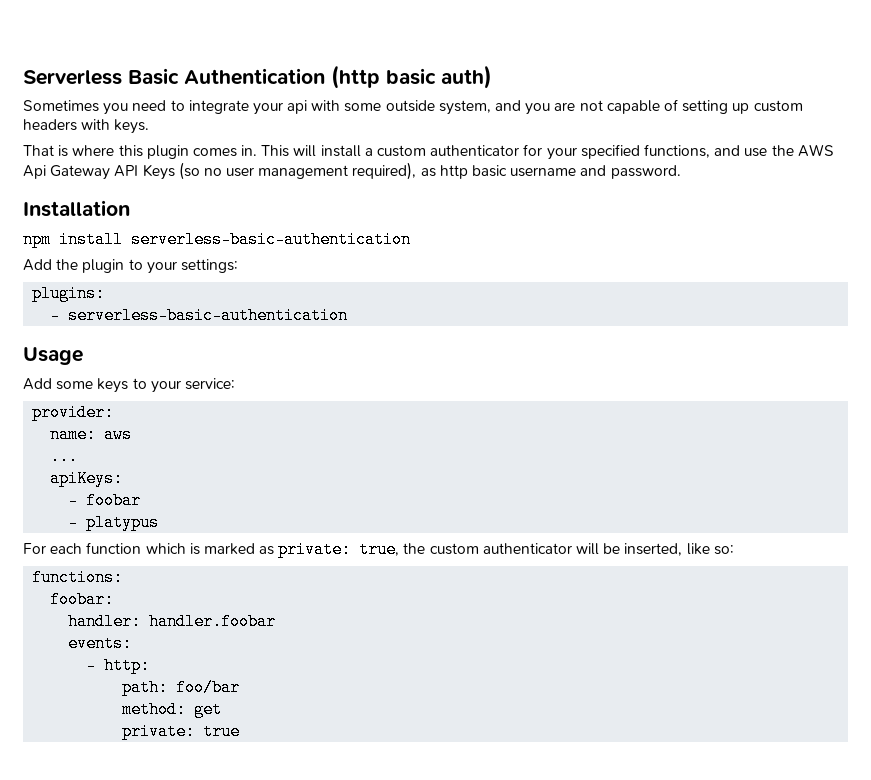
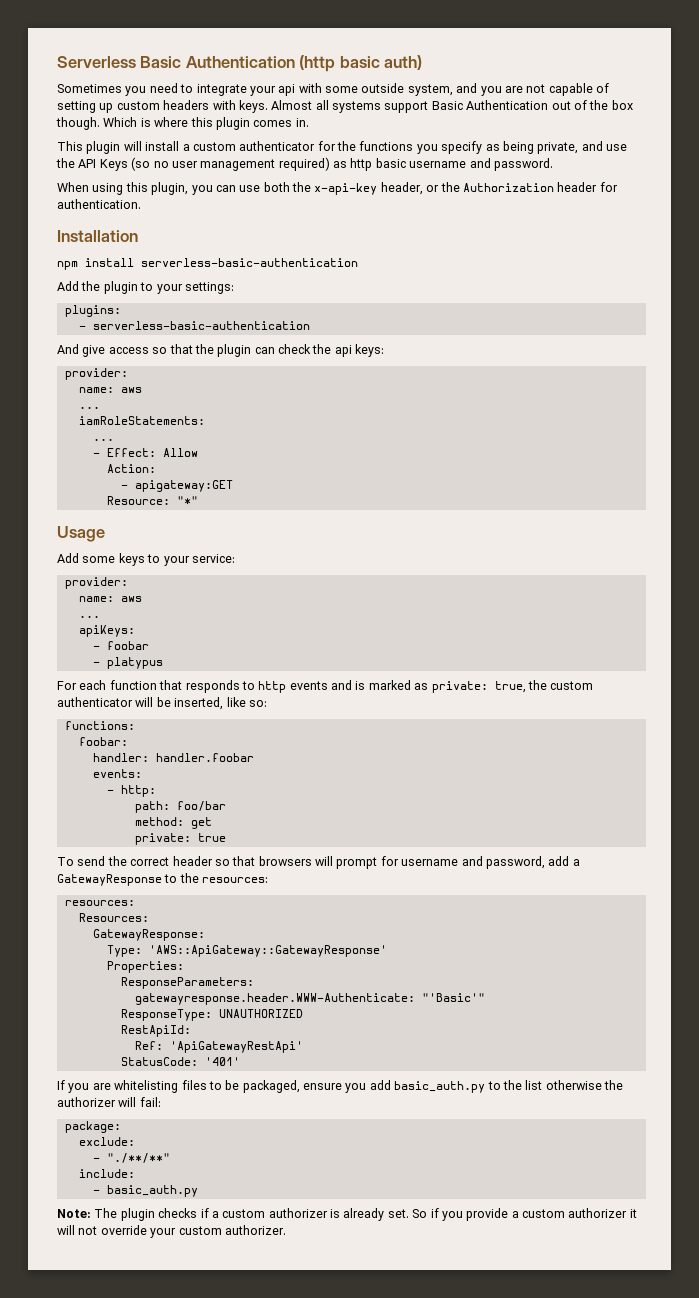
[23,145,54,156] // That -> [271,100,633,113] [56,117,138,130] Almost all systems support Basic Authentication out of the box though. Which
[261,145,290,157] This -> [57,141,121,154] // This plugin
[546,144,834,160] [23,165,111,180] your specified functions, and use the AWS Api Gateway -> [337,141,627,154] [56,158,75,168] the functions you specify as being private, and use the
[352,162,417,180] required), -> [278,157,330,171] required)
(681, 172) none -> [57,182,618,195] [57,199,141,209] // When using this plugin, you can use both the x-api-key header, or the Authorization header for authentication.
(349, 315) none -> [57,344,385,357] [64,368,128,380] [78,387,142,393] [78,406,100,409] [78,416,205,425] [92,438,114,441] [92,448,198,457] [106,464,156,473] [120,480,233,492] [106,496,198,505] // And give access so that the plugin can check the api keys: // provider: // name: aws // ... // iamRoleStatements: // ... // - Effect: Allow // Action: // - apigateway:GET // Resource: "*"
[145,543,186,554] which -> [159,680,352,693] that responds to http events and
(241, 731) none -> [57,856,580,869] [57,873,269,886] [64,900,135,906] [78,913,149,922] [92,929,205,941] [106,945,387,957] [106,961,184,973] [120,977,254,989] [134,993,485,1005] [120,1009,303,1021] [120,1025,191,1037] [134,1041,303,1053] [120,1057,240,1066] [57,1080,623,1093] [57,1097,161,1107] [64,1121,121,1133] [78,1137,135,1146] [92,1153,170,1163] [78,1169,135,1178] [92,1185,198,1197] [57,1208,637,1221] [57,1225,286,1238] // To send the correct header so that browsers will prompt for username and password, add a GatewayResponse to the resources: // resources: // Resources: // GatewayResponse: // Type: 'AWS::ApiGateway::GatewayResponse' // Properties: // ResponseParameters: // gatewayresponse.header.WWW-Authenticate: "'Basic'" // ResponseType: UNAUTHORIZED // RestApiId: // Ref: 'ApiGatewayRestApi' // StatusCode: '401' // If you are whitelisting files to be packaged, ensure you add basic_auth.py to the list otherwise the authorizer will fail: // package: // exclude: // - "./**/**" // include: // - basic_auth.py // Note: The plugin checks if a custom authorizer is already set. So if you provide a custom authorizer it will not override your custom authorizer.

